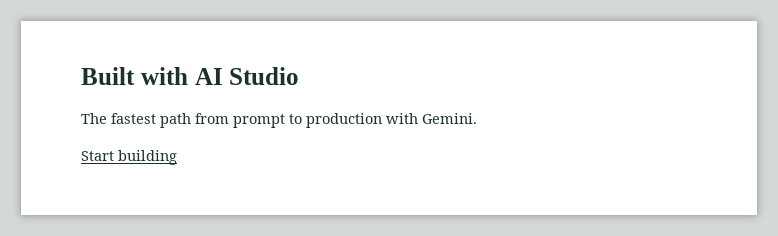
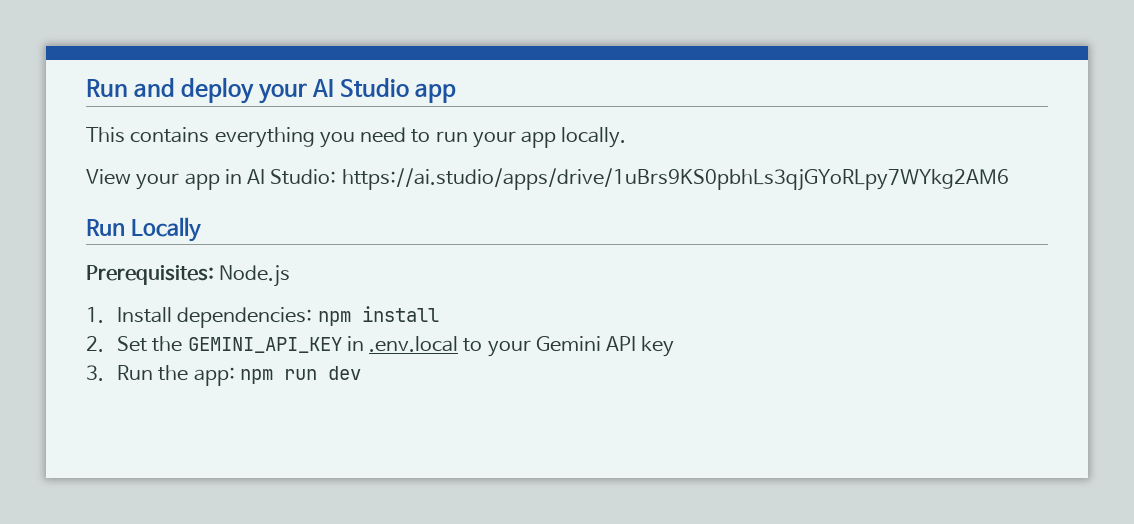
[81,67,300,85] [81,113,477,128] [81,150,177,165] Built with AI Studio // The fastest path from prompt to production with Gemini. // Start building -> [86,77,457,104] [86,127,627,148] [86,168,1009,191] [86,217,201,242] [86,265,291,287] [86,306,439,328] [86,336,675,357] [86,365,361,386] Run and deploy your AI Studio app // This contains everything you need to run your app locally. // View your app in AI Studio: https://ai.studio/apps/drive/1uBrs9KS0pbhLs3qjGYoRLpy7WYkg2AM6 // Run Locally // Prerequisites: Node.js // 1. Install dependencies: npm install // 2. Set the GEMINI_API_KEY in .env.local to your Gemini API key // 3. Run the app: npm run dev

